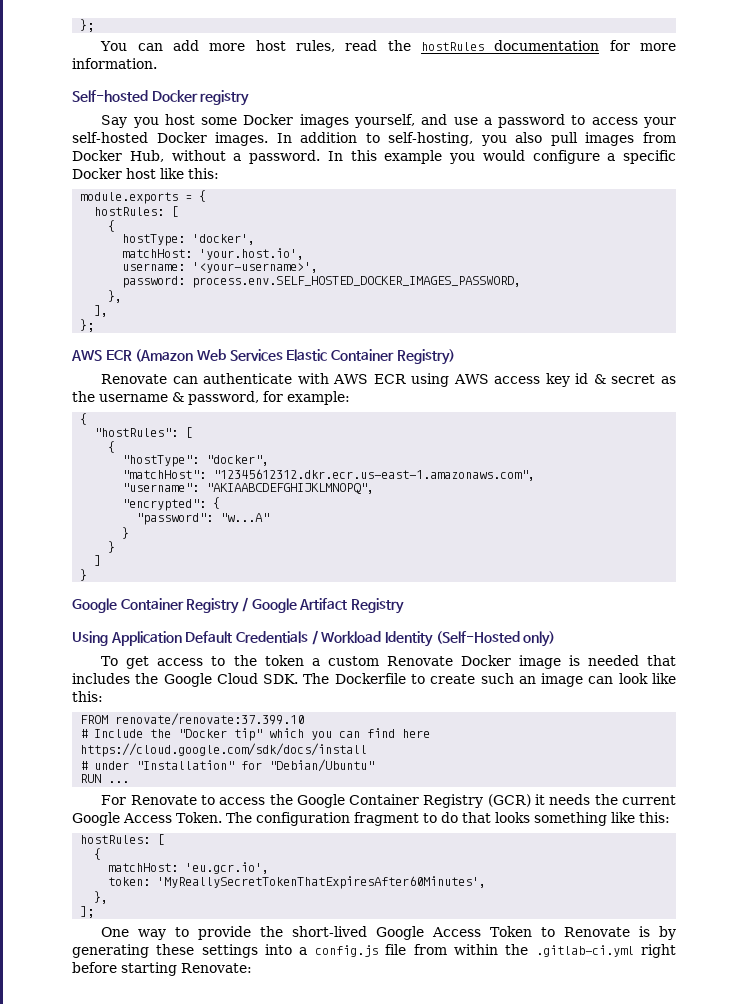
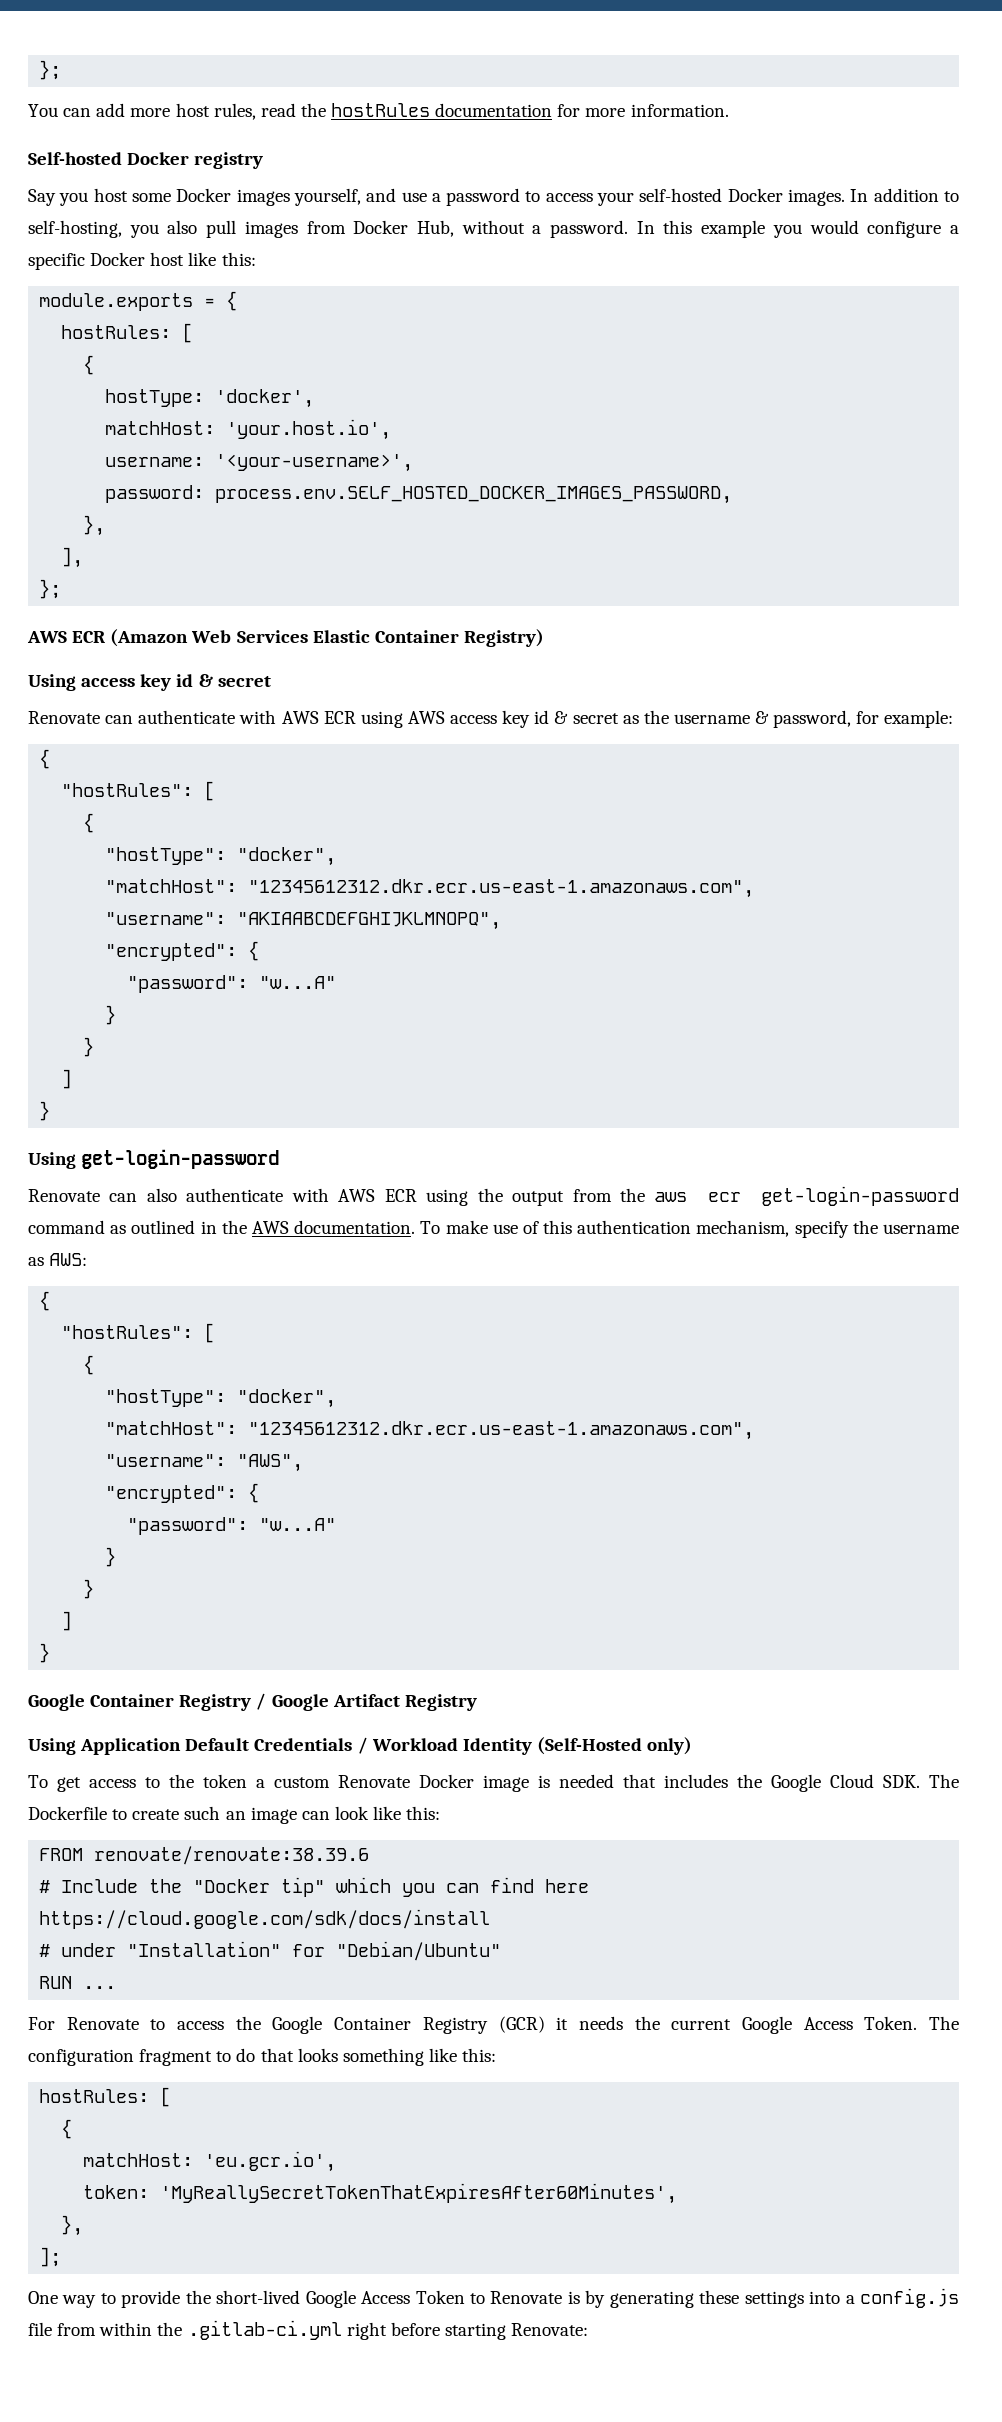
(455, 357) none -> [28,674,271,691] // Using access key id & secret
(88, 575) none -> [28,1149,280,1169] [28,1186,959,1206] [28,1220,959,1238] [28,1253,88,1266] [39,1291,51,1311] [61,1323,216,1343] [83,1355,95,1375] [105,1389,337,1408] [105,1421,755,1440] [105,1454,304,1472] [105,1483,260,1503] [127,1517,337,1535] [105,1547,117,1567] [83,1579,95,1599] [61,1611,73,1631] [39,1643,51,1663] // Using get-login-password // Renovate can also authenticate with AWS ECR using the output from the aws ecr get-login-password command as outlined in the AWS documentation. To make use of this authentication mechanism, specify the username as AWS: // { // "hostRules": [ // { // "hostType": "docker", // "matchHost": "12345612312.dkr.ecr.us-east-1.amazonaws.com", // "username": "AWS", // "encrypted": { // "password": "w...A" // } // } // ] // }
[115,713,305,726] renovate/renovate:37.399.10 -> [94,1846,370,1865] renovate/renovate:38.39.6

